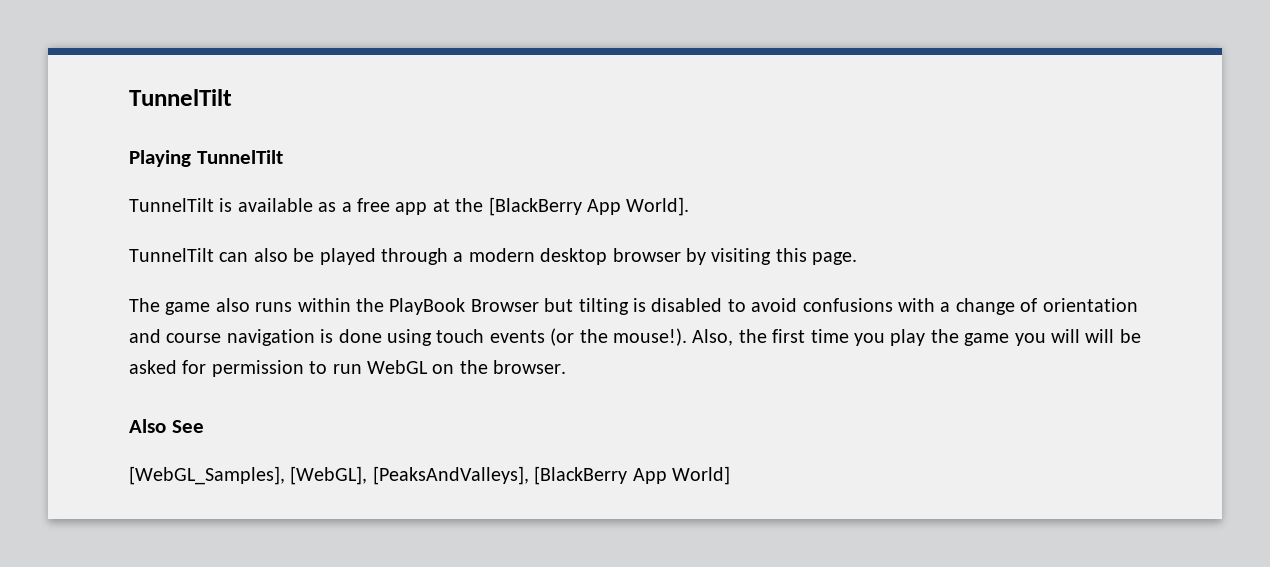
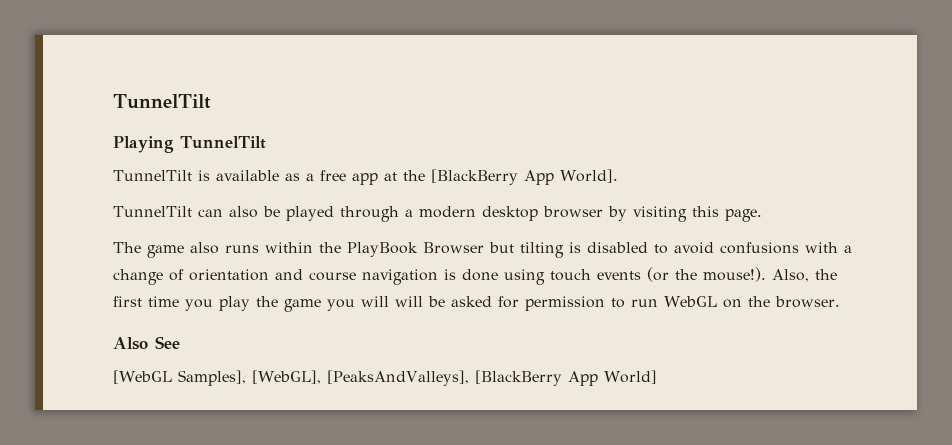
[129,466,285,485] [WebGL_Samples], -> [113,370,246,386] [WebGL Samples],

